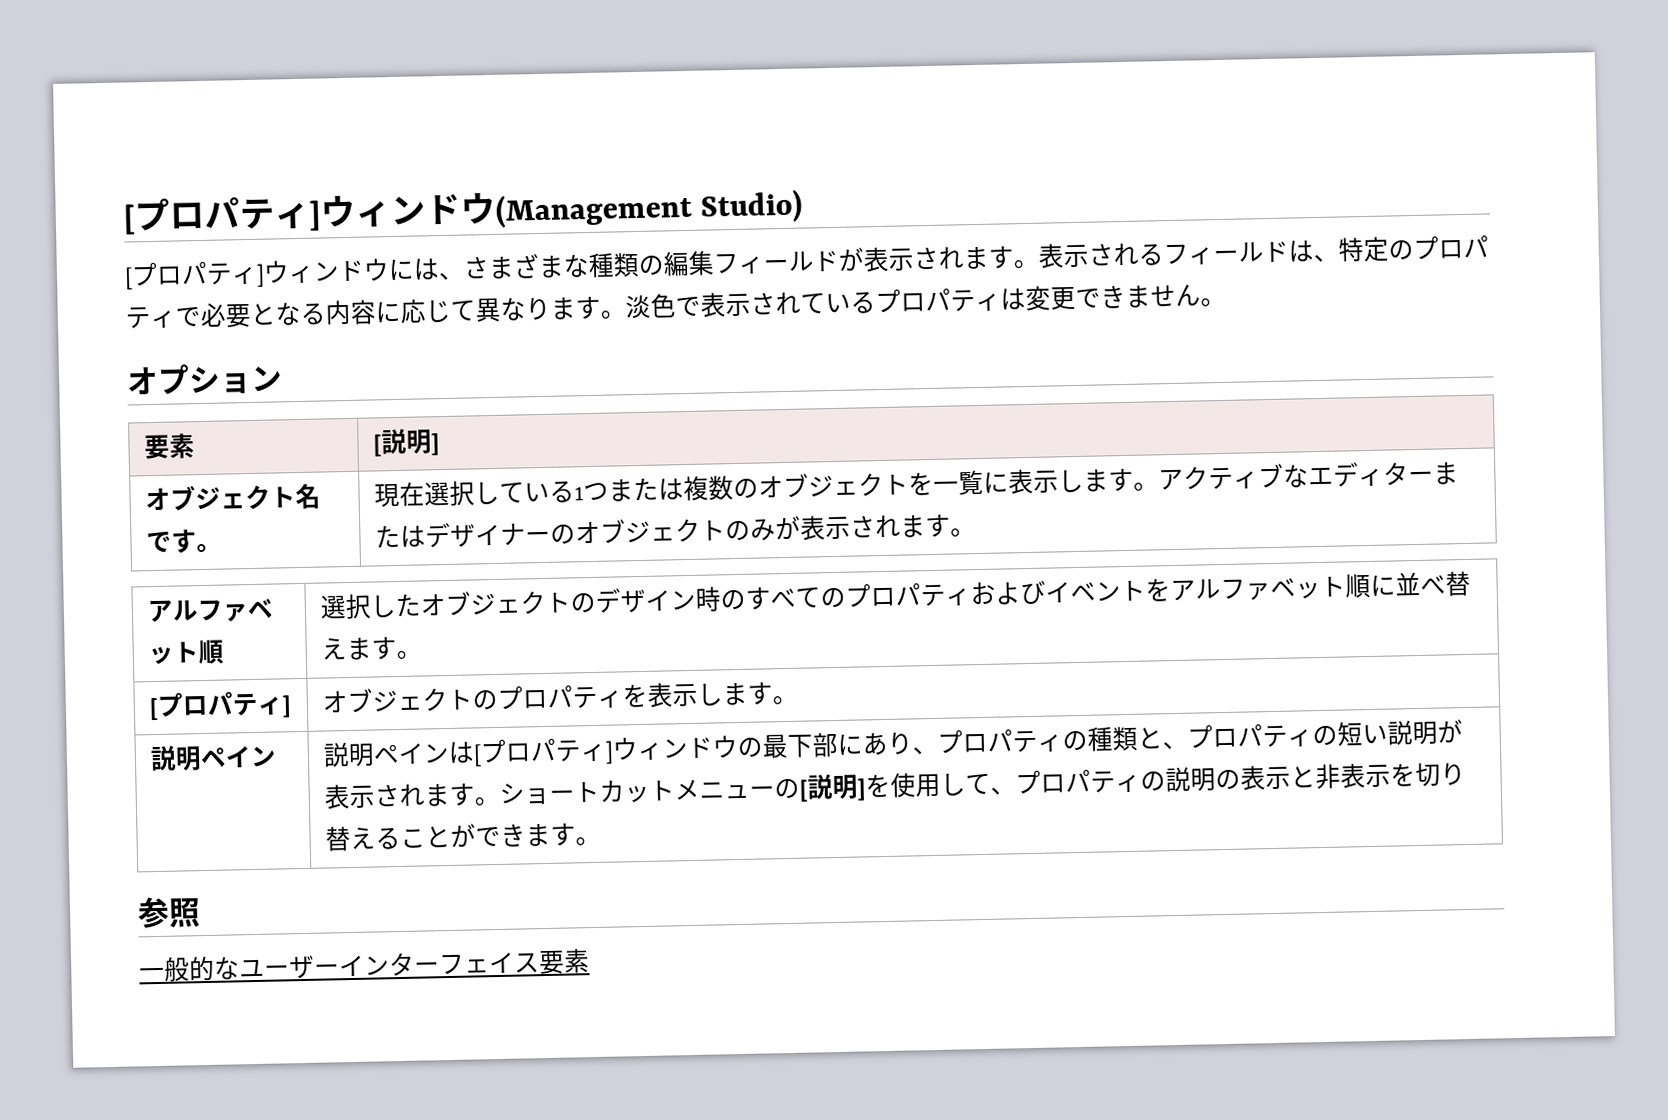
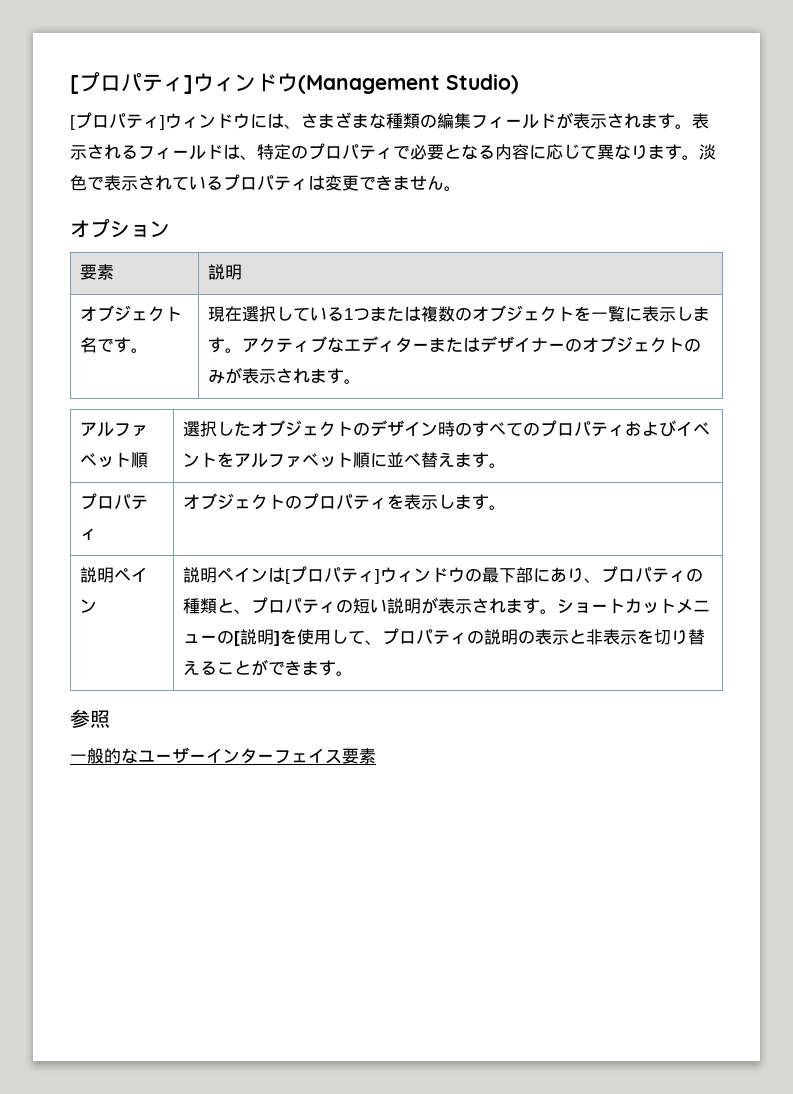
[372,428,440,457] [説明] -> [208,264,243,280] 説明
[148,691,292,721] [プロパティ] -> [80,493,149,510] [80,528,98,540] プロパティ

